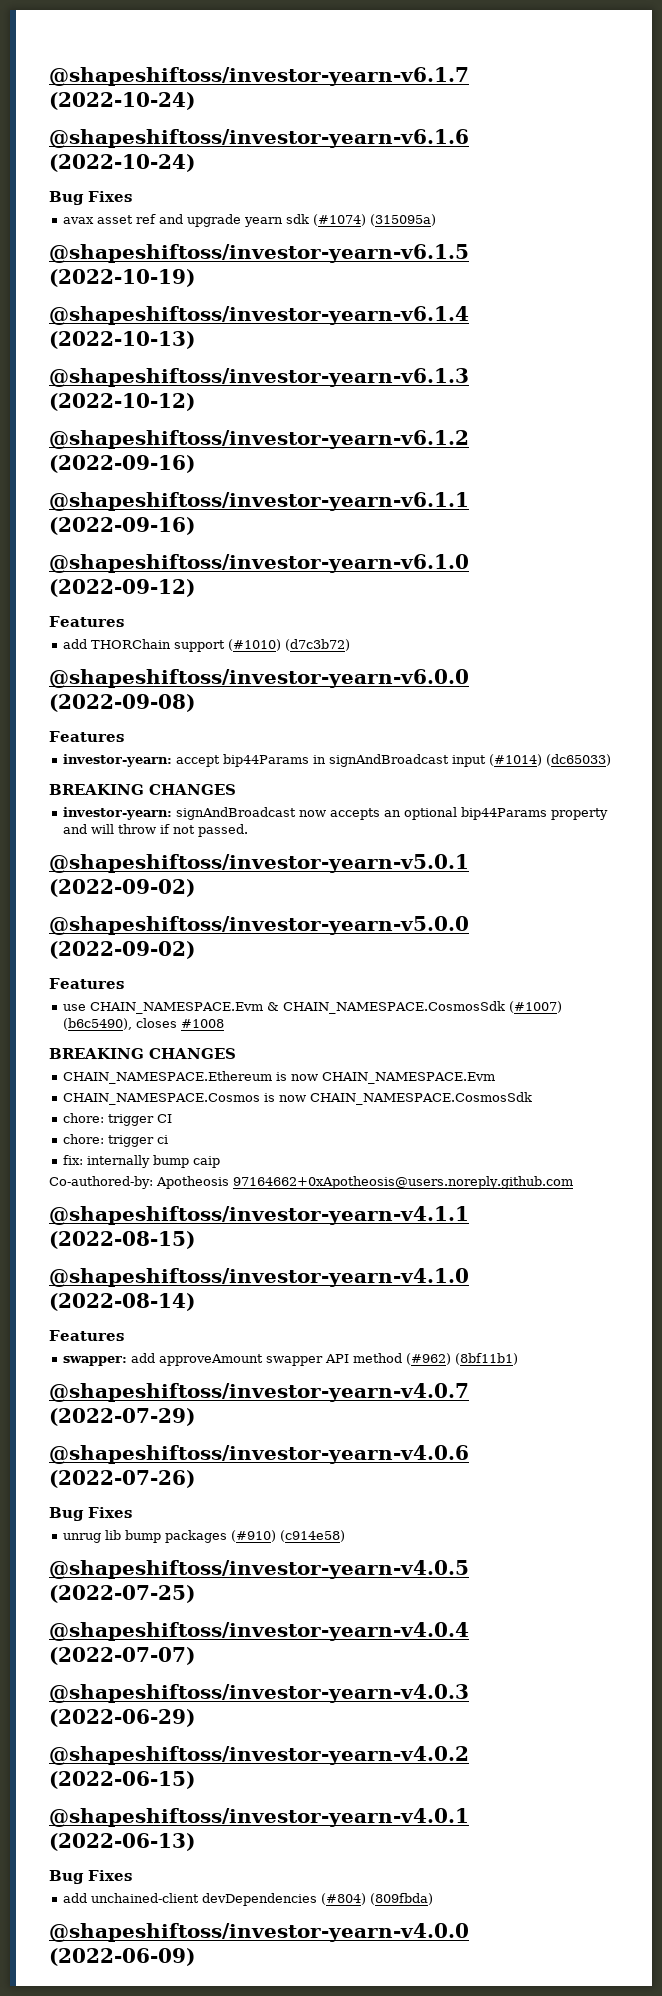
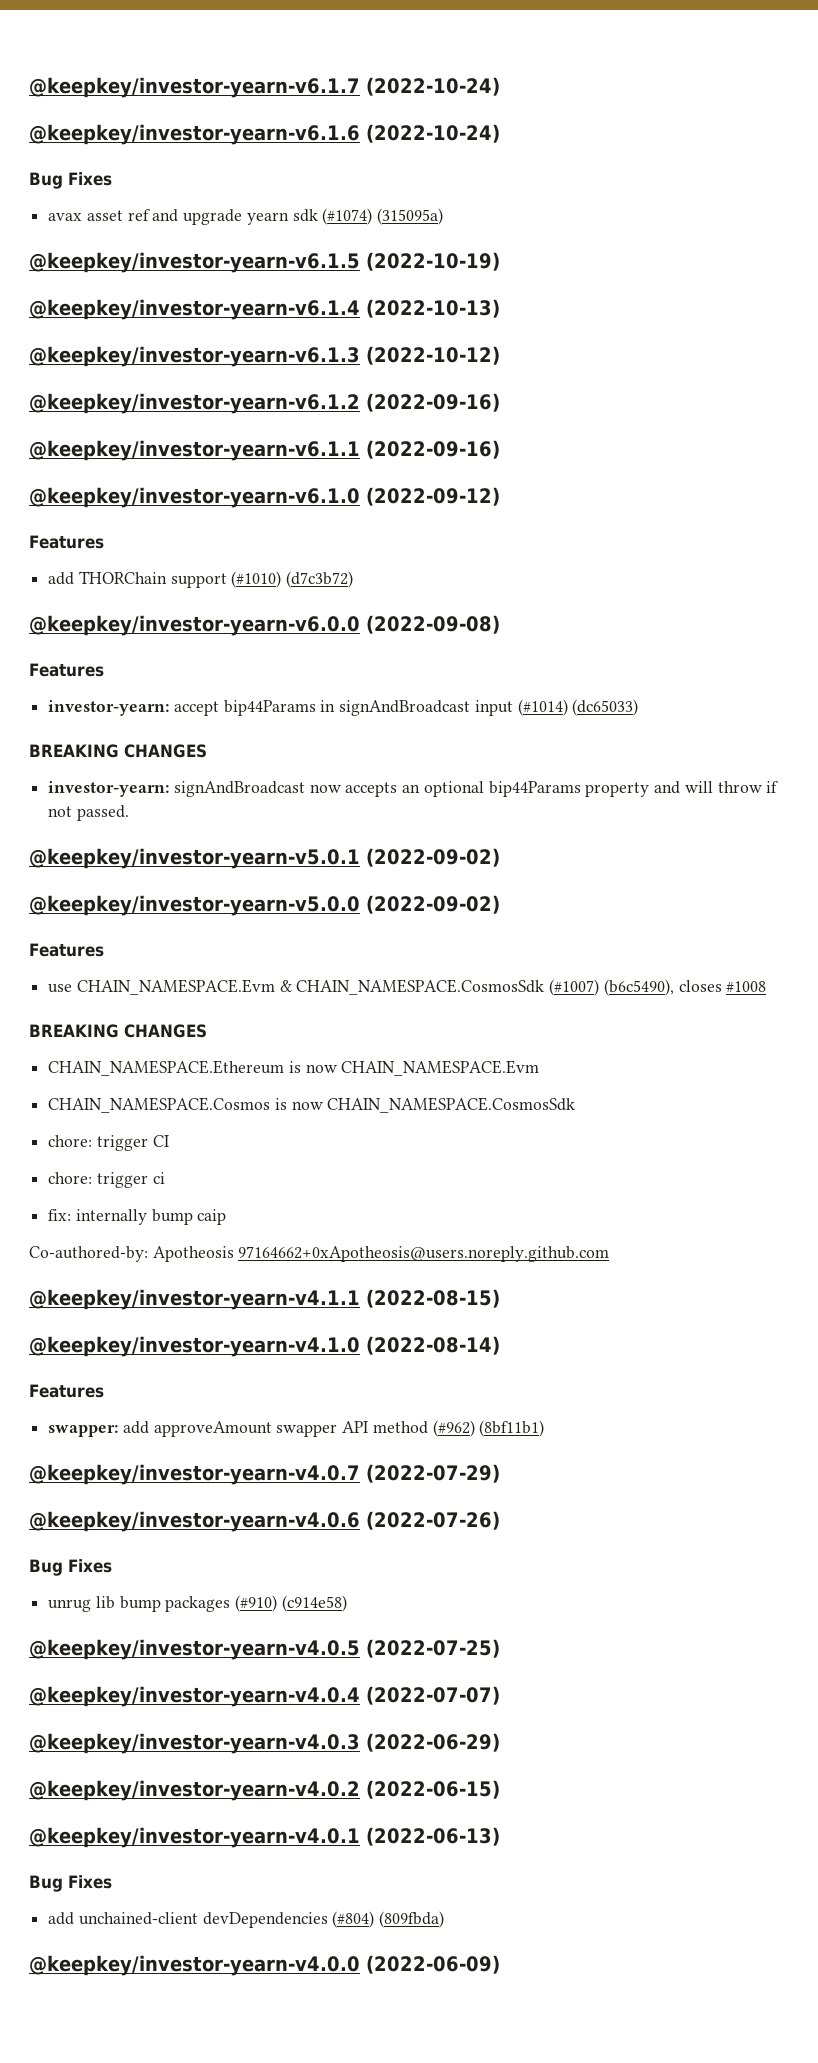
[49,67,469,86] [49,92,195,110] [49,129,469,148] @shapeshiftoss/investor-yearn-v6.1.7 (2022-10-24) // @shapeshiftoss/investor-yearn-v6.1.6 -> [29,77,500,98] [29,124,360,145] @keepkey/investor-yearn-v6.1.7 (2022-10-24) // @keepkey/investor-yearn-v6.1.6
[49,244,469,263] @shapeshiftoss/investor-yearn-v6.1.5 -> [29,252,360,273] @keepkey/investor-yearn-v6.1.5
[49,306,469,325] @shapeshiftoss/investor-yearn-v6.1.4 -> [29,299,360,320] @keepkey/investor-yearn-v6.1.4
[49,368,469,387] @shapeshiftoss/investor-yearn-v6.1.3 -> [29,346,360,367] @keepkey/investor-yearn-v6.1.3
[49,430,469,449] [49,455,195,473] [49,492,469,511] [49,517,195,535] [49,554,469,573] @shapeshiftoss/investor-yearn-v6.1.2 (2022-09-16) // @shapeshiftoss/investor-yearn-v6.1.1 (2022-09-16) // @shapeshiftoss/investor-yearn-v6.1.0 -> [29,393,500,414] [29,440,500,461] [29,487,360,508] @keepkey/investor-yearn-v6.1.2 (2022-09-16) // @keepkey/investor-yearn-v6.1.1 (2022-09-16) // @keepkey/investor-yearn-v6.1.0
[49,669,469,688] @shapeshiftoss/investor-yearn-v6.0.0 -> [29,615,360,636] @keepkey/investor-yearn-v6.0.0
[49,854,469,873] [49,879,195,897] [49,916,469,935] @shapeshiftoss/investor-yearn-v5.0.1 (2022-09-02) // @shapeshiftoss/investor-yearn-v5.0.0 -> [29,848,500,869] [29,895,360,916] @keepkey/investor-yearn-v5.0.1 (2022-09-02) // @keepkey/investor-yearn-v5.0.0
[49,1206,469,1225] @shapeshiftoss/investor-yearn-v4.1.1 -> [29,1289,360,1310] @keepkey/investor-yearn-v4.1.1
[49,1268,469,1287] @shapeshiftoss/investor-yearn-v4.1.0 -> [29,1336,360,1357] @keepkey/investor-yearn-v4.1.0
[49,1383,469,1402] @shapeshiftoss/investor-yearn-v4.0.7 -> [29,1464,360,1485] @keepkey/investor-yearn-v4.0.7
[49,1445,469,1464] @shapeshiftoss/investor-yearn-v4.0.6 -> [29,1511,360,1532] @keepkey/investor-yearn-v4.0.6
[49,1560,469,1579] @shapeshiftoss/investor-yearn-v4.0.5 -> [29,1639,360,1660] @keepkey/investor-yearn-v4.0.5
[49,1622,469,1641] @shapeshiftoss/investor-yearn-v4.0.4 -> [29,1686,360,1707] @keepkey/investor-yearn-v4.0.4
[49,1684,469,1703] @shapeshiftoss/investor-yearn-v4.0.3 -> [29,1733,360,1754] @keepkey/investor-yearn-v4.0.3
[49,1746,469,1765] @shapeshiftoss/investor-yearn-v4.0.2 -> [29,1780,360,1801] @keepkey/investor-yearn-v4.0.2
[49,1808,469,1827] @shapeshiftoss/investor-yearn-v4.0.1 -> [29,1827,360,1848] @keepkey/investor-yearn-v4.0.1
[49,1923,469,1942] @shapeshiftoss/investor-yearn-v4.0.0 -> [29,1955,360,1976] @keepkey/investor-yearn-v4.0.0

